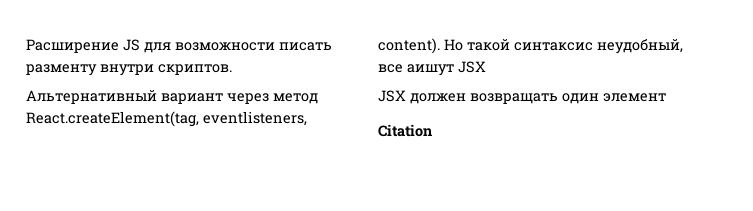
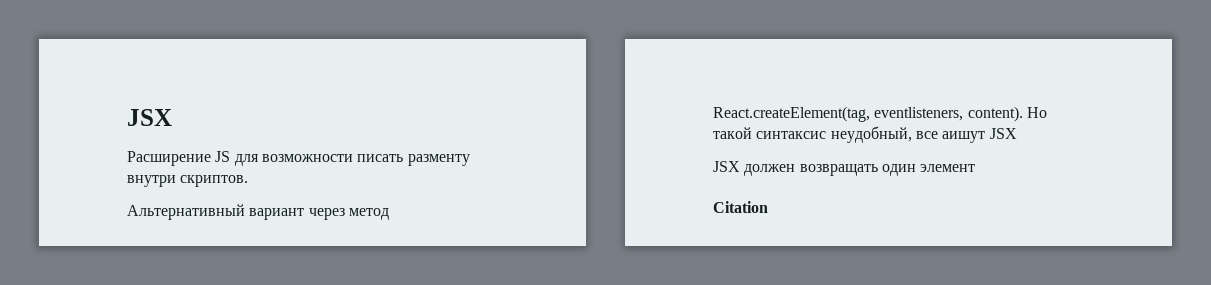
(26, 46) none -> [127,109,172,126] JSX //

